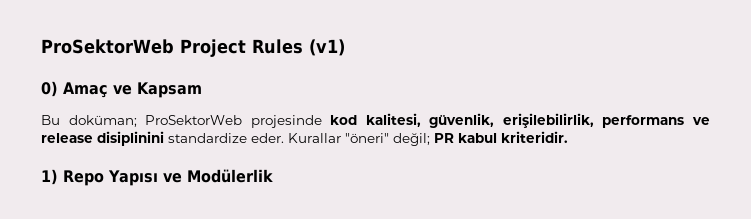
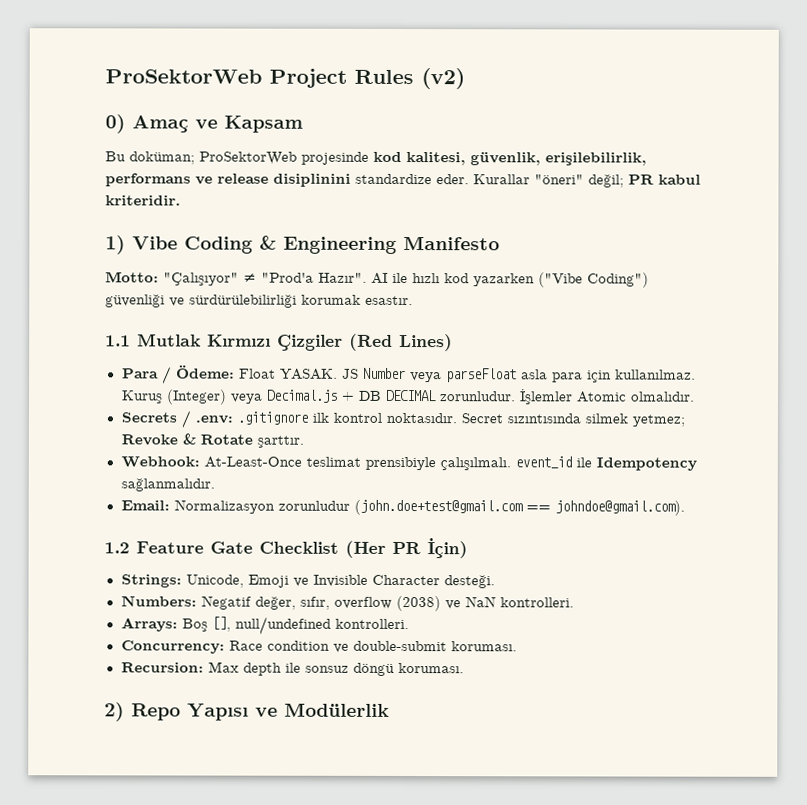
[309,39,345,56] (v1) -> [421,68,465,90] (v2)
(58, 177) none -> [132,235,500,254] [105,271,649,288] [105,294,413,308] [105,333,453,352] [121,365,696,384] [120,389,695,405] [120,410,685,428] [120,433,304,448] [120,456,697,471] [120,478,215,492] [120,499,685,516] [104,538,468,559] [120,574,495,589] [120,595,574,612] [120,616,409,635] [120,640,517,654] [120,661,464,676] [104,702,125,722] Vibe Coding & Engineering Manifesto // Motto: "Çalışıyor" ≠ "Prod'a Hazır". AI ile hızlı kod yazarken ("Vibe Coding") güvenliği ve sürdürülebilirliği korumak esastır. // 1.1 Mutlak Kırmızı Çizgiler (Red Lines) // Para / Ödeme: Float YASAK. JS Number veya parseFloat asla para için kullanılmaz. Kuruş (Integer) veya Decimal.js + DB DECIMAL zorunludur. İşlemler Atomic olmalıdır. // Secrets / .env: .gitignore ilk kontrol noktasıdır. Secret sızıntısında silmek yetmez; Revoke & Rotate şarttır. // Webhook: At-Least-Once teslimat prensibiyle çalışılmalı. event_id ile Idempotency sağlanmalıdır. // Email: Normalizasyon zorunludur (john.doe+test@gmail.com == johndoe@gmail.com). // 1.2 Feature Gate Checklist (Her PR İçin) // Strings: Unicode, Emoji ve Invisible Character desteği. // Numbers: Negatif değer, sıfır, overflow (2038) ve NaN kontrolleri. // Arrays: Boş [], null/undefined kontrolleri. // Concurrency: Race condition ve double-submit koruması. // Recursion: Max depth ile sonsuz döngü koruması. // 2)

